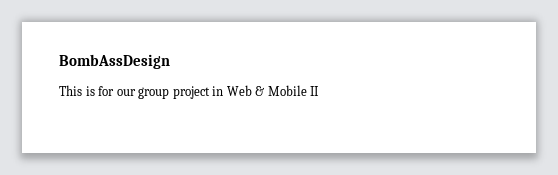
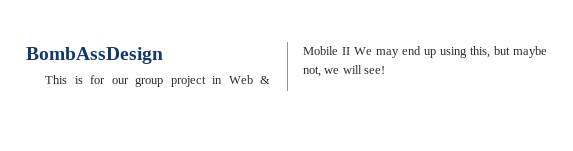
(320, 91) none -> [354,46,547,58] [303,65,386,77] We may end up using this, but maybe not, we will see!

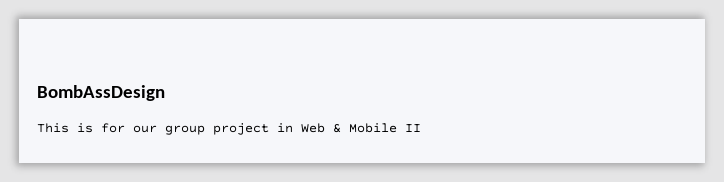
[354,46,547,58] [303,65,386,77] We may end up using this, but maybe not, we will see! -> (421, 128) none

